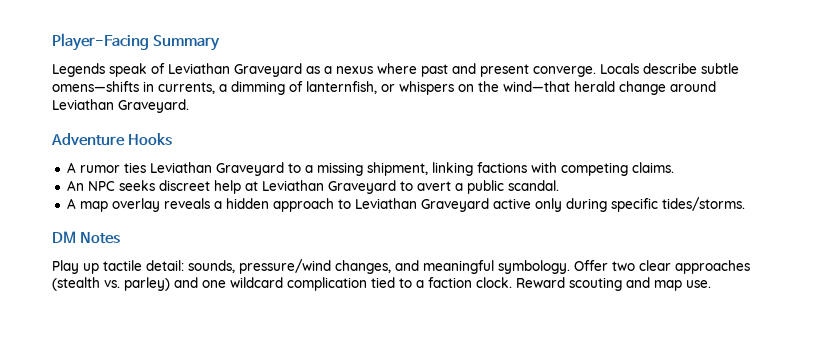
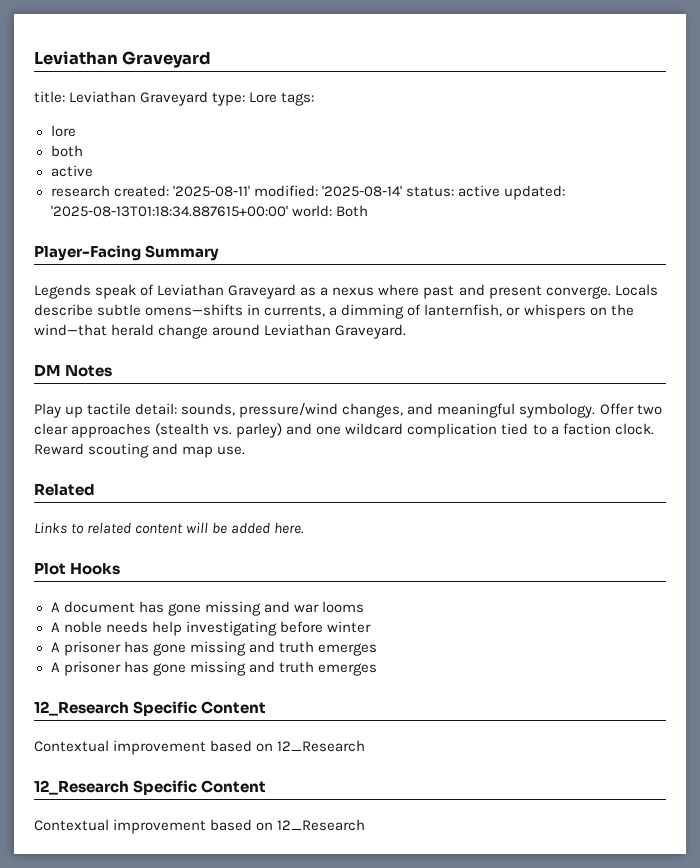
(52, 42) none -> [34,51,212,68] [34,91,315,106] [50,125,76,137] [50,145,83,157] [50,165,93,177] [50,185,565,200] [50,205,368,217] Leviathan Graveyard // title: Leviathan Graveyard type: Lore tags: // lore // both // active // research created: '2025-08-11' modified: '2025-08-14' status: active updated: '2025-08-13T01:18:34.887615+00:00' world: Both //
[51,133,172,146] [66,162,674,176] [66,180,559,194] [66,197,745,212] // Adventure Hooks // A rumor ties Leviathan Graveyard to a missing shipment, linking factions with competing claims. // An NPC seeks discreet help at Leviathan Graveyard to avert a public scandal. // A map overlay reveals a hidden approach to Leviathan Graveyard active only during specific tides/storms. -> (407, 331) none
(711, 284) none -> [34,483,95,496] [34,522,305,534] [34,562,121,575] [50,601,364,616] [50,621,371,636] [50,641,377,656] [50,661,377,676] [34,701,267,716] [34,740,366,755] [34,780,267,795] [34,819,366,834] // Related // Links to related content will be added here. // Plot Hooks // A document has gone missing and war looms // A noble needs help investigating before winter // A prisoner has gone missing and truth emerges // A prisoner has gone missing and truth emerges // 12_Research Specific Content // Contextual improvement based on 12_Research // 12_Research Specific Content // Contextual improvement based on 12_Research

